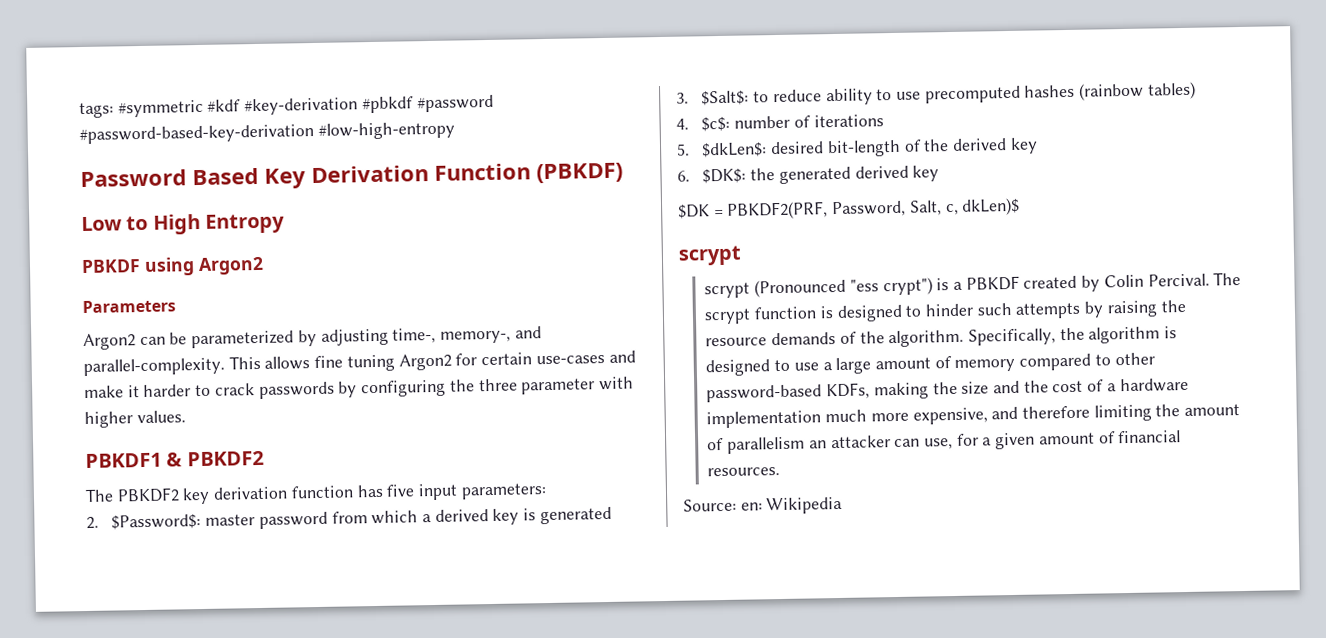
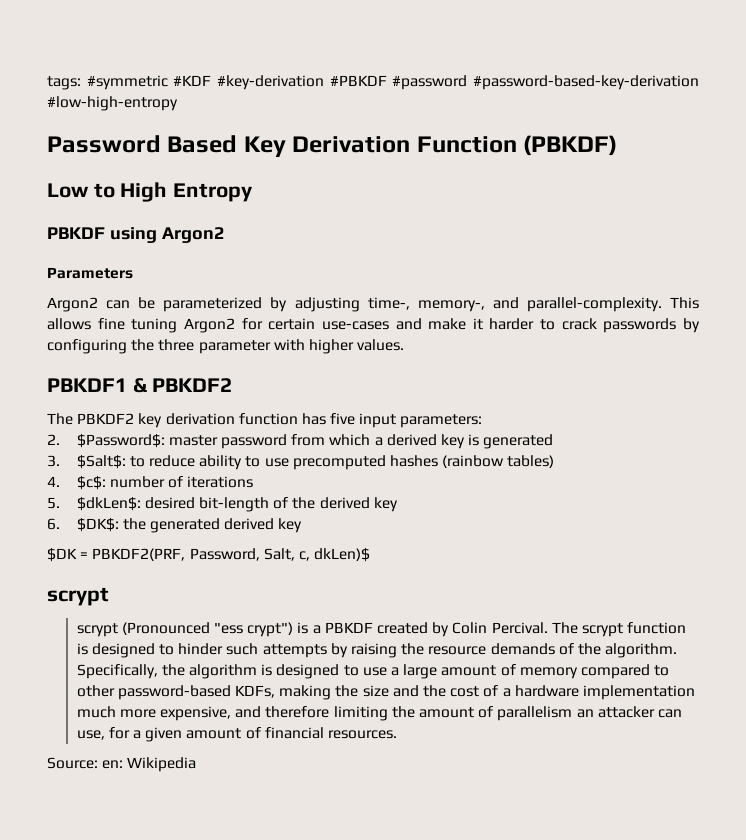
[207,96,414,116] #kdf #key-derivation #pbkdf -> [173,75,387,90] #KDF #key-derivation #PBKDF

